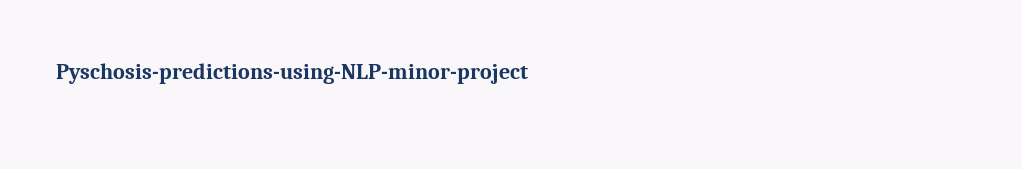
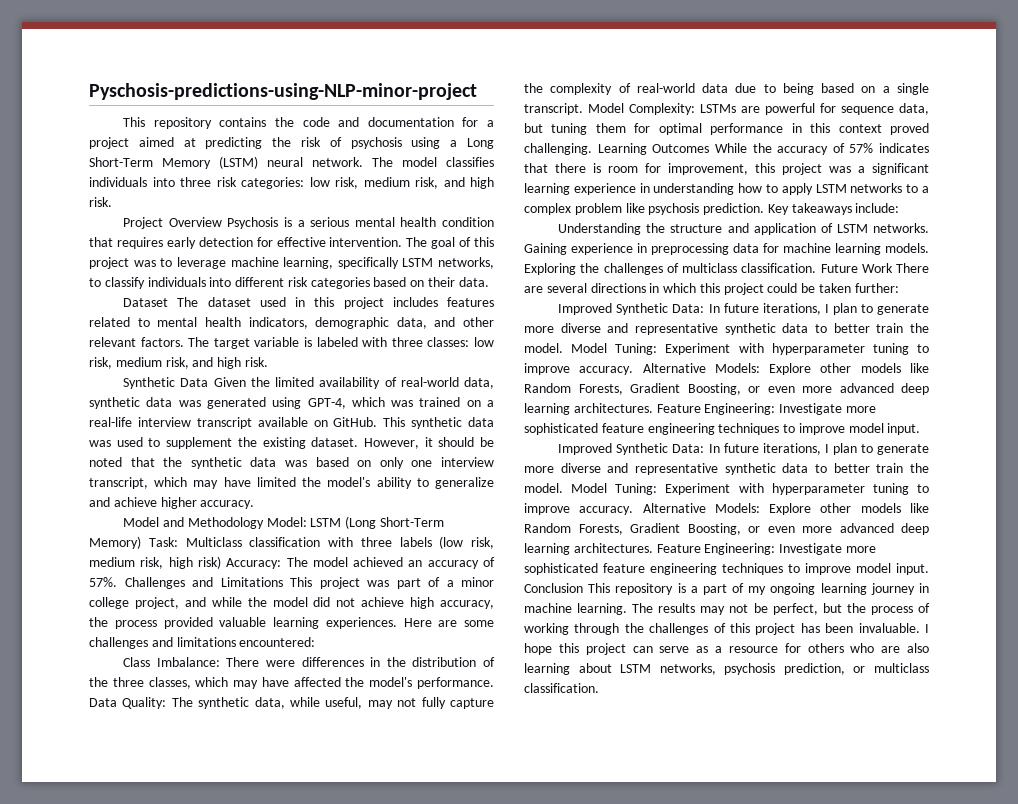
(528, 73) none -> [123,117,494,129] [89,137,495,149] [89,156,494,169] [89,177,494,189] [89,197,112,207] [123,217,494,229] [89,237,494,249] [89,257,494,269] [89,277,489,289] [123,297,494,309] [89,317,494,329] [89,337,495,349] [89,357,268,369] [123,377,494,389] [89,397,495,409] [89,417,494,429] [89,437,494,449] [89,457,495,469] [89,477,495,489] [89,497,255,509] [123,516,444,529] [89,536,494,549] [89,556,496,569] [89,577,494,589] [89,597,494,609] [89,617,494,629] [89,637,316,649] [123,657,495,667] [89,677,494,689] [89,697,494,709] [524,83,929,95] [524,103,929,115] [524,123,929,135] [524,143,929,155] [524,163,929,175] [524,183,929,195] [524,203,900,215] [558,223,929,235] [524,243,929,255] [524,263,929,275] [524,283,899,295] [558,303,930,315] [524,323,929,335] [524,343,929,355] [524,363,929,375] [524,383,929,395] [524,403,876,415] [524,423,921,435] [558,443,930,455] [524,463,929,475] [524,483,929,495] [524,503,929,515] [524,523,929,535] [524,543,876,555] [524,563,929,575] [524,583,929,595] [524,603,930,615] [524,623,929,635] [524,643,929,655] [524,663,929,675] [524,683,599,693] // This repository contains the code and documentation for a project aimed at predicting the risk of psychosis using a Long Short-Term Memory (LSTM) neural network. The model classifies individuals into three risk categories: low risk, medium risk, and high risk. // Project Overview Psychosis is a serious mental health condition that requires early detection for effective intervention. The goal of this project was to leverage machine learning, specifically LSTM networks, to classify individuals into different risk categories based on their data. // Dataset The dataset used in this project includes features related to mental health indicators, demographic data, and other relevant factors. The target variable is labeled with three classes: low risk, medium risk, and high risk. // Synthetic Data Given the limited availability of real-world data, synthetic data was generated using GPT-4, which was trained on a real-life interview transcript available on GitHub. This synthetic data was used to supplement the existing dataset. However, it should be noted that the synthetic data was based on only one interview transcript, which may have limited the model's ability to generalize and achieve higher accuracy. // Model and Methodology Model: LSTM (Long Short-Term Memory) Task: Multiclass classification with three labels (low risk, medium risk, high risk) Accuracy: The model achieved an accuracy of 57%. Challenges and Limitations This project was part of a minor college project, and while the model did not achieve high accuracy, the process provided valuable learning experiences. Here are some challenges and limitations encountered: // Class Imbalance: There were differences in the distribution of the three classes, which may have affected the model's performance. Data Quality: The synthetic data, while useful, may not fully capture the complexity of real-world data due to being based on a single transcript. Model Complexity: LSTMs are powerful for sequence data, but tuning them for optimal performance in this context proved challenging. Learning Outcomes While the accuracy of 57% indicates that there is room for improvement, this project was a significant learning experience in understanding how to apply LSTM networks to a complex problem like psychosis prediction. Key takeaways include: // Understanding the structure and application of LSTM networks. Gaining experience in preprocessing data for machine learning models. Exploring the challenges of multiclass classification. Future Work There are several directions in which this project could be taken further: // Improved Synthetic Data: In future iterations, I plan to generate more diverse and representative synthetic data to better train the model. Model Tuning: Experiment with hyperparameter tuning to improve accuracy. Alternative Models: Explore other models like Random Forests, Gradient Boosting, or even more advanced deep learning architectures. Feature Engineering: Investigate more sophisticated feature engineering techniques to improve model input. // Improved Synthetic Data: In future iterations, I plan to generate more diverse and representative synthetic data to better train the model. Model Tuning: Experiment with hyperparameter tuning to improve accuracy. Alternative Models: Explore other models like Random Forests, Gradient Boosting, or even more advanced deep learning architectures. Feature Engineering: Investigate more sophisticated feature engineering techniques to improve model input. Conclusion This repository is a part of my ongoing learning journey in machine learning. The results may not be perfect, but the process of working through the challenges of this project has been invaluable. I hope this project can serve as a resource for others who are also learning about LSTM networks, psychosis prediction, or multiclass classification.

